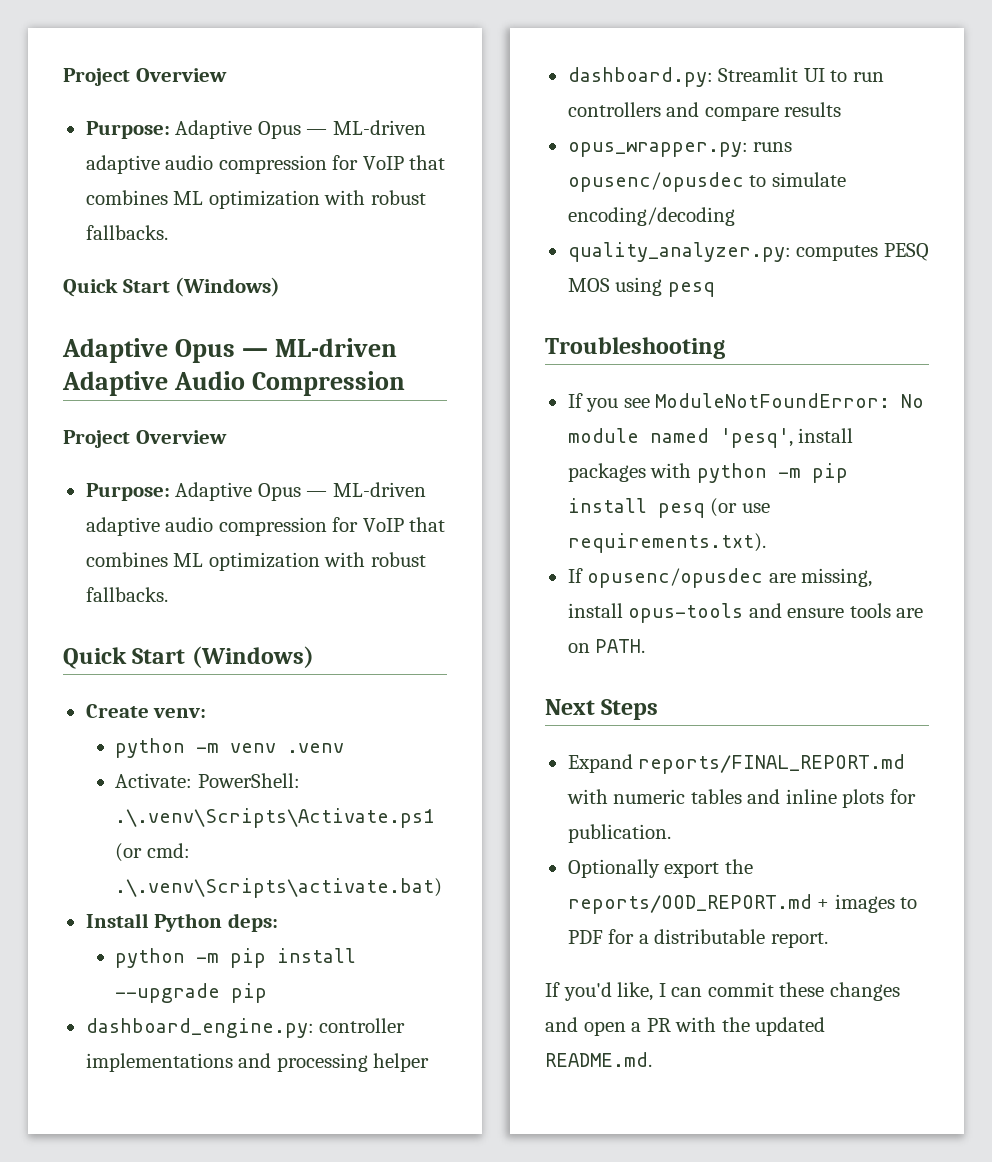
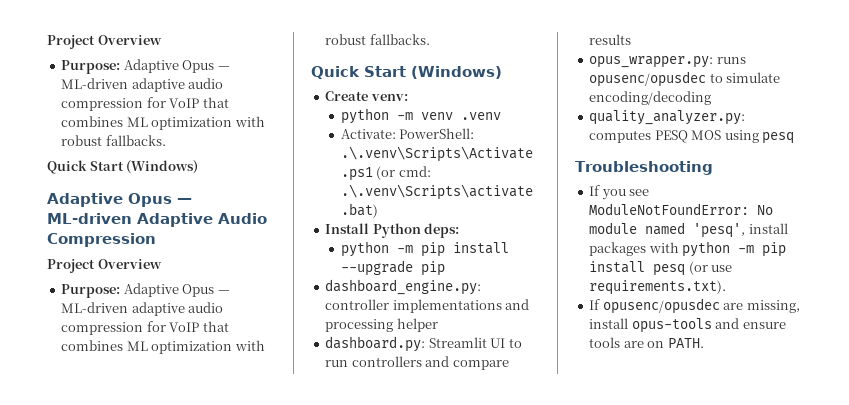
[545,699,659,720] [567,754,906,774] [566,789,916,808] [567,824,671,843] [567,859,753,878] [567,894,918,914] [567,929,828,948] [545,982,900,1001] [545,1017,826,1036] [545,1052,652,1067] // Next Steps // Expand reports/FINAL_REPORT.md with numeric tables and inline plots for publication. // Optionally export the reports/OOD_REPORT.md + images to PDF for a distributable report. // If you'd like, I can commit these changes and open a PR with the updated README.md. -> (704, 343) none

